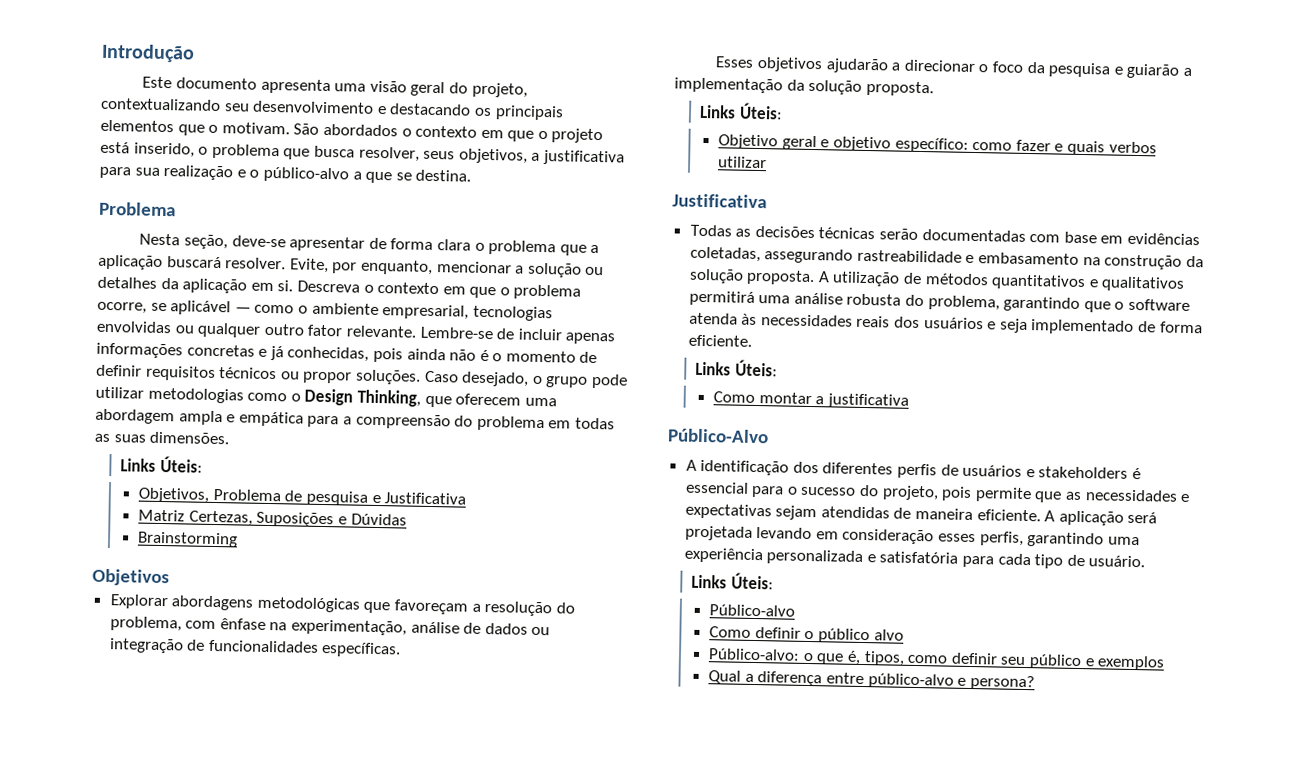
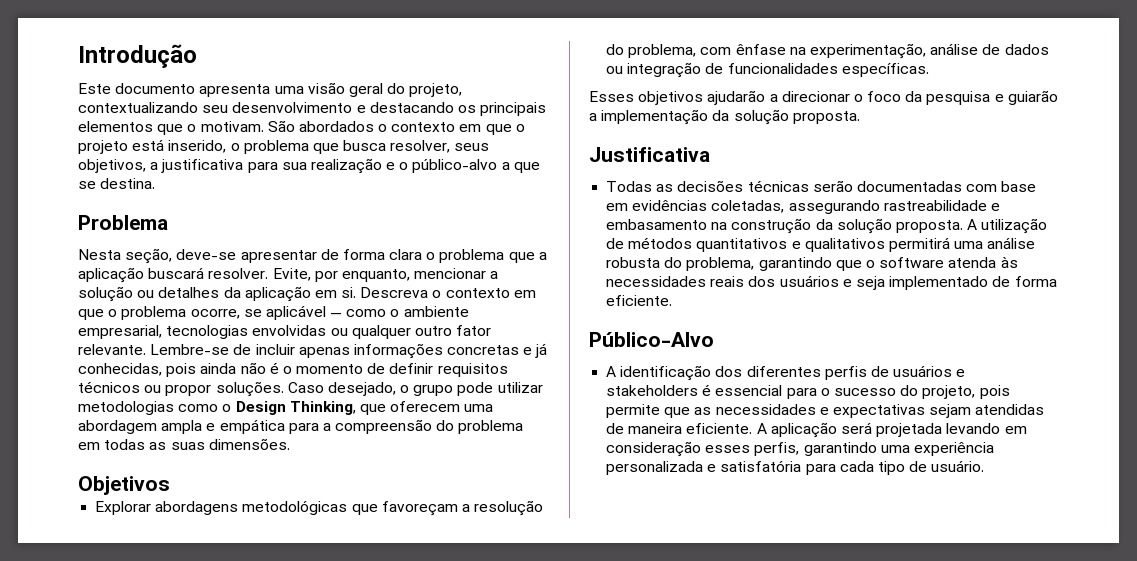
[120,455,204,473] [138,487,467,506] [138,509,407,528] [137,531,239,548] // Links Úteis: // Objetivos, Problema de pesquisa e Justificativa // Matriz Certezas, Suposições e Dúvidas // Brainstorming -> (290, 444) none
[699,102,784,120] [718,134,1157,156] [718,156,768,169] // Links Úteis: // Objetivo geral e objetivo específico: como fazer e quais verbos utilizar -> (860, 117) none
[695,359,779,377] [713,391,909,409] // Links Úteis: // Como montar a justificativa -> (673, 300) none
[691,572,775,590] [709,604,796,617] [709,626,904,644] [708,648,1166,671] [708,670,1035,691] // Links Úteis: // Público-alvo // Como definir o público alvo // Público-alvo: o que é, tipos, como definir seu público e exemplos // Qual a diferença entre público-alvo e persona? -> (985, 466) none

